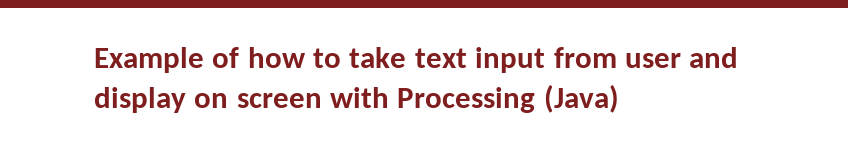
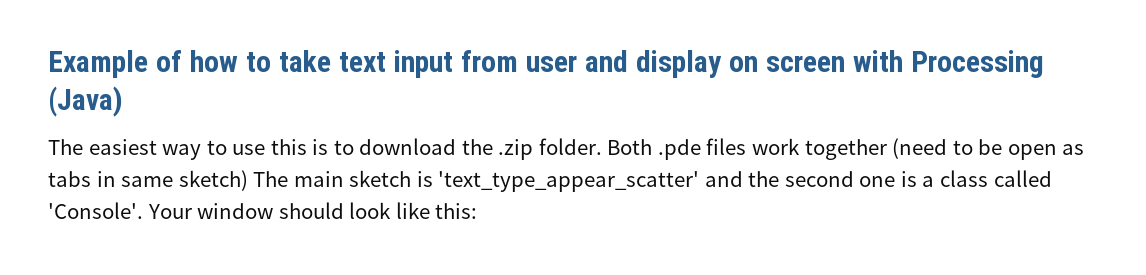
(619, 98) none -> [48,138,1085,160] [48,170,1052,192] [48,202,478,219] // The easiest way to use this is to download the .zip folder. Both .pde files work together (need to be open as tabs in same sketch) The main sketch is 'text_type_appear_scatter' and the second one is a class called 'Console'. Your window should look like this:

